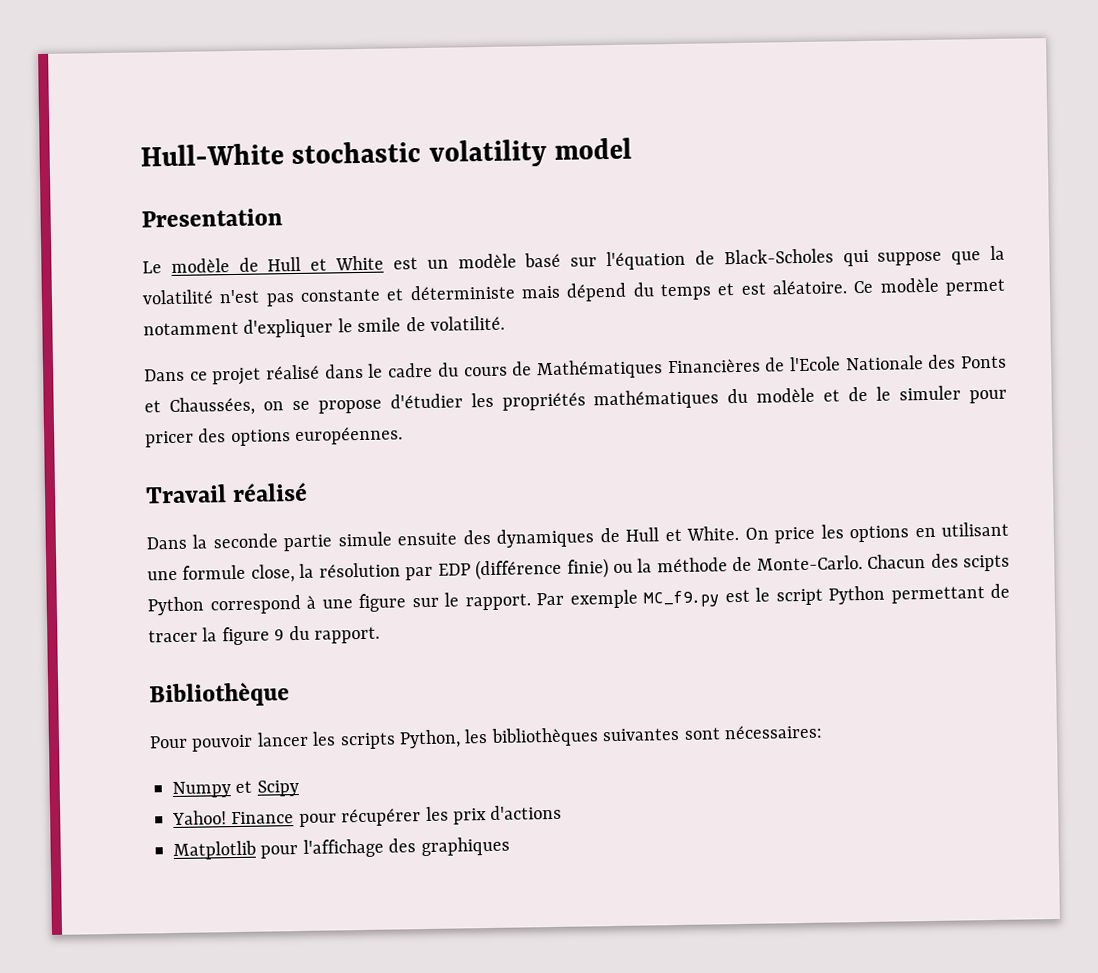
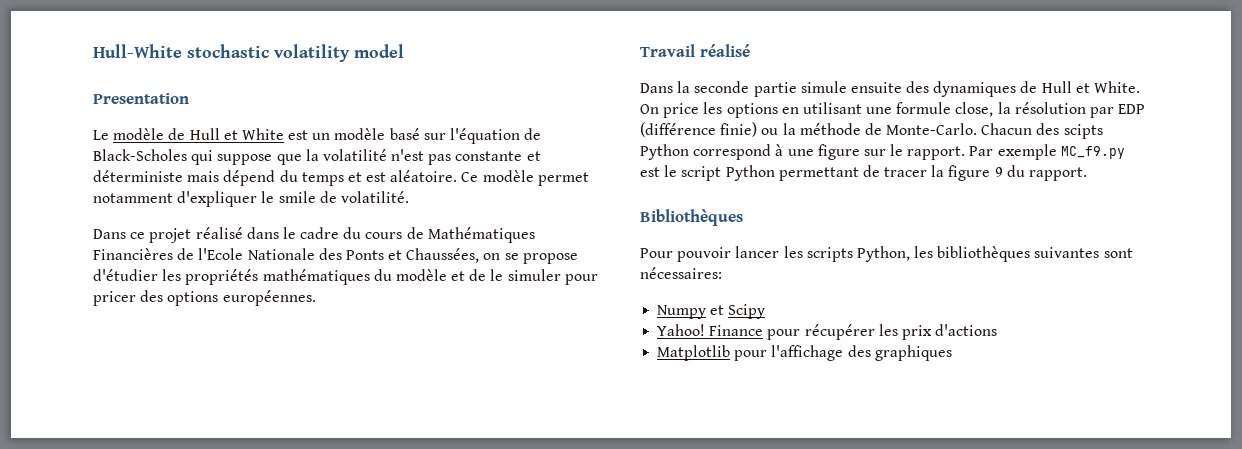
[149,681,290,708] Bibliothèque -> [640,209,743,226] Bibliothèques

